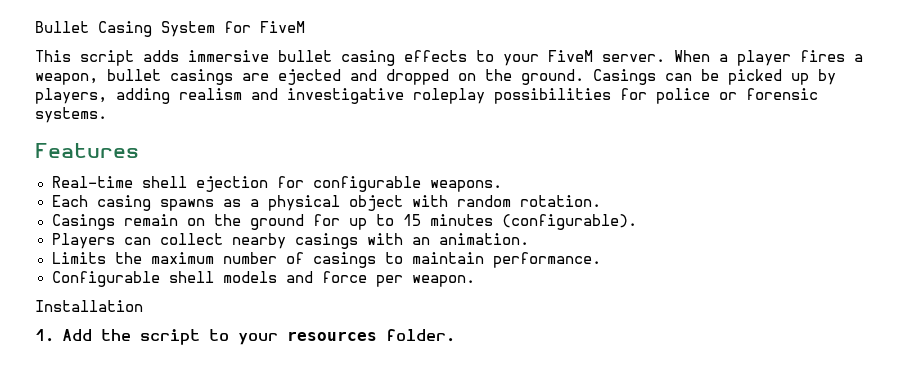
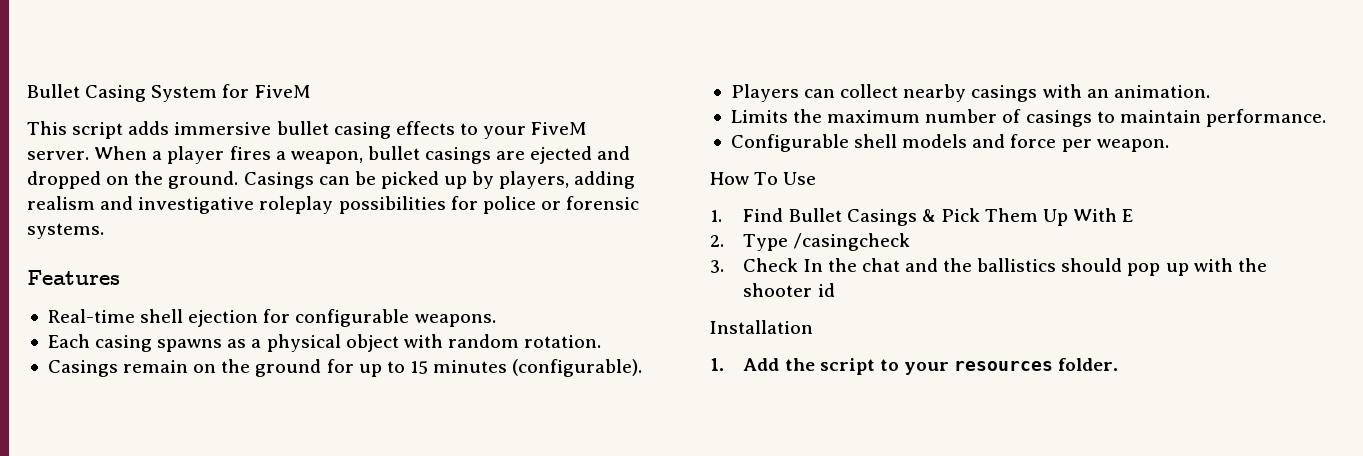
(475, 281) none -> [710,172,817,185] [710,208,1134,226] [710,233,910,251] [710,258,1267,276] [743,283,835,297] // How To Use // 1. Find Bullet Casings & Pick Them Up With E // 2. Type /casingcheck // 3. Check In the chat and the ballistics should pop up with the shooter id

